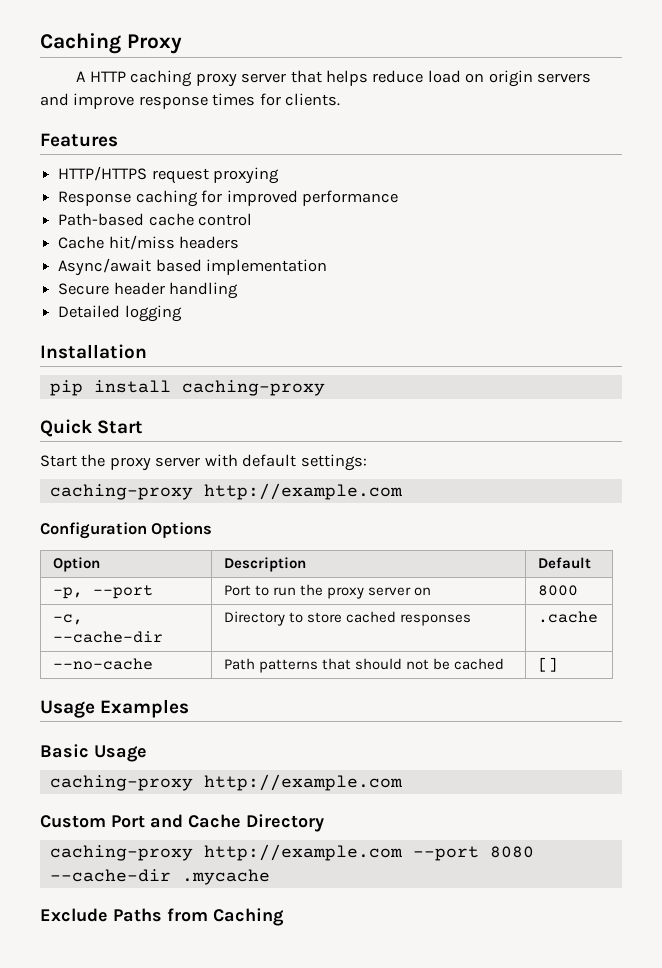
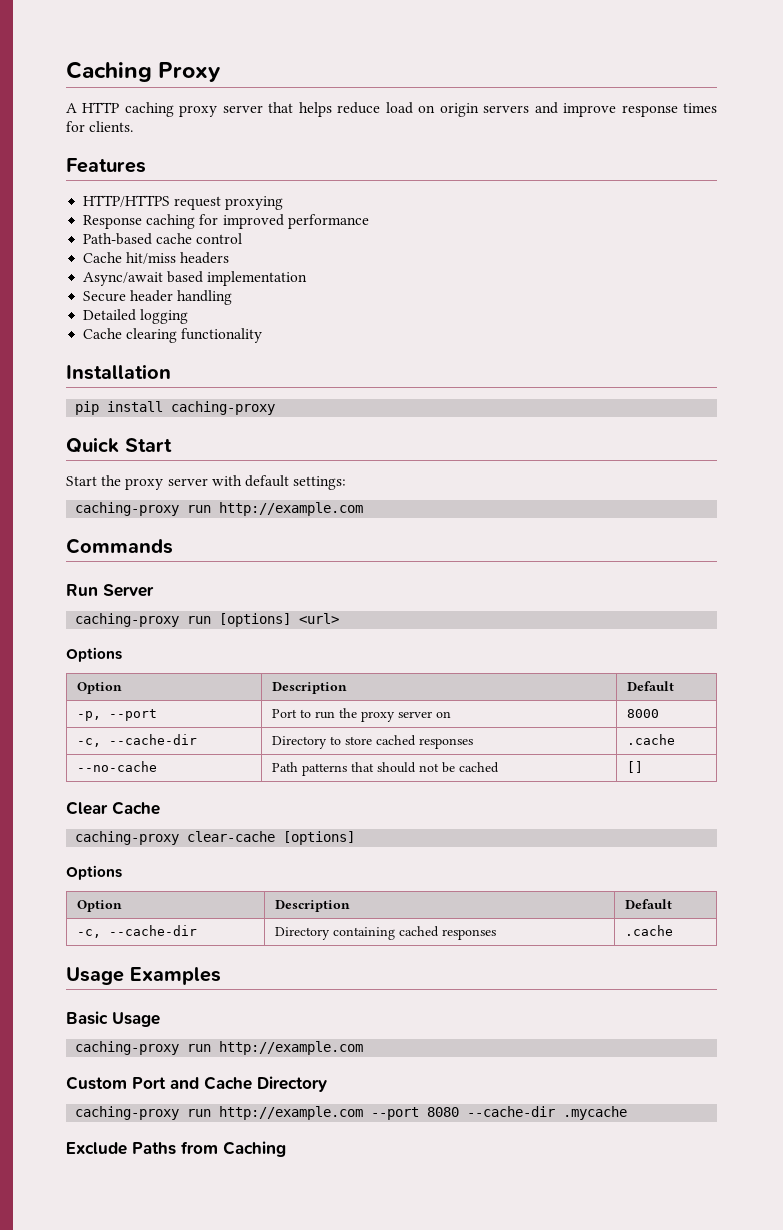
(182, 313) none -> [83,328,263,343] // Cache clearing functionality
[203,483,403,500] [40,522,147,539] http://example.com // Configuration -> [187,502,364,516] [66,538,173,554] [66,584,154,597] [75,613,340,627] run http://example.com // Commands // Run Server // caching-proxy run [options] <url> //
(558, 664) none -> [66,801,160,815] [75,831,356,845] [66,865,122,880] [77,900,123,912] [275,900,351,912] [625,899,673,909] [77,925,198,938] [275,926,497,940] [625,925,674,936] // Clear Cache // caching-proxy clear-cache [options] // Options // Option | Description | Default // -c, --cache-dir | Directory containing cached responses | .cache
(193, 783) none -> [187,1044,212,1052] run
(193, 853) none -> [187,1109,212,1117] run

